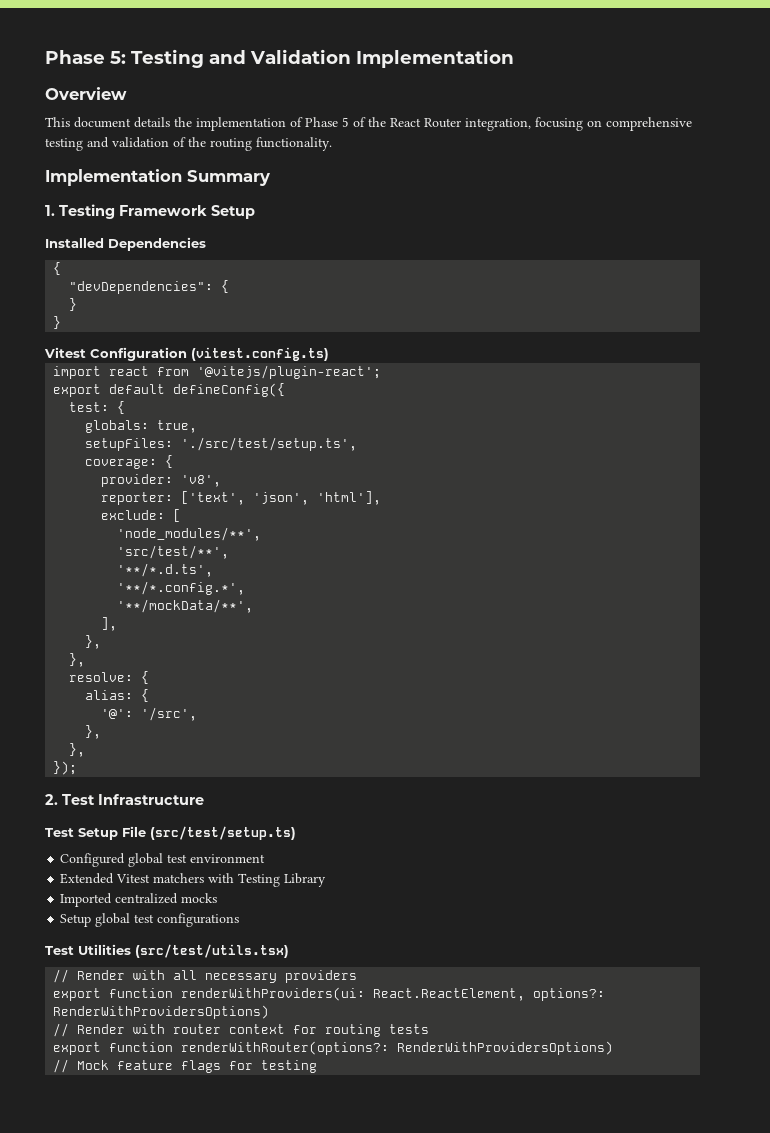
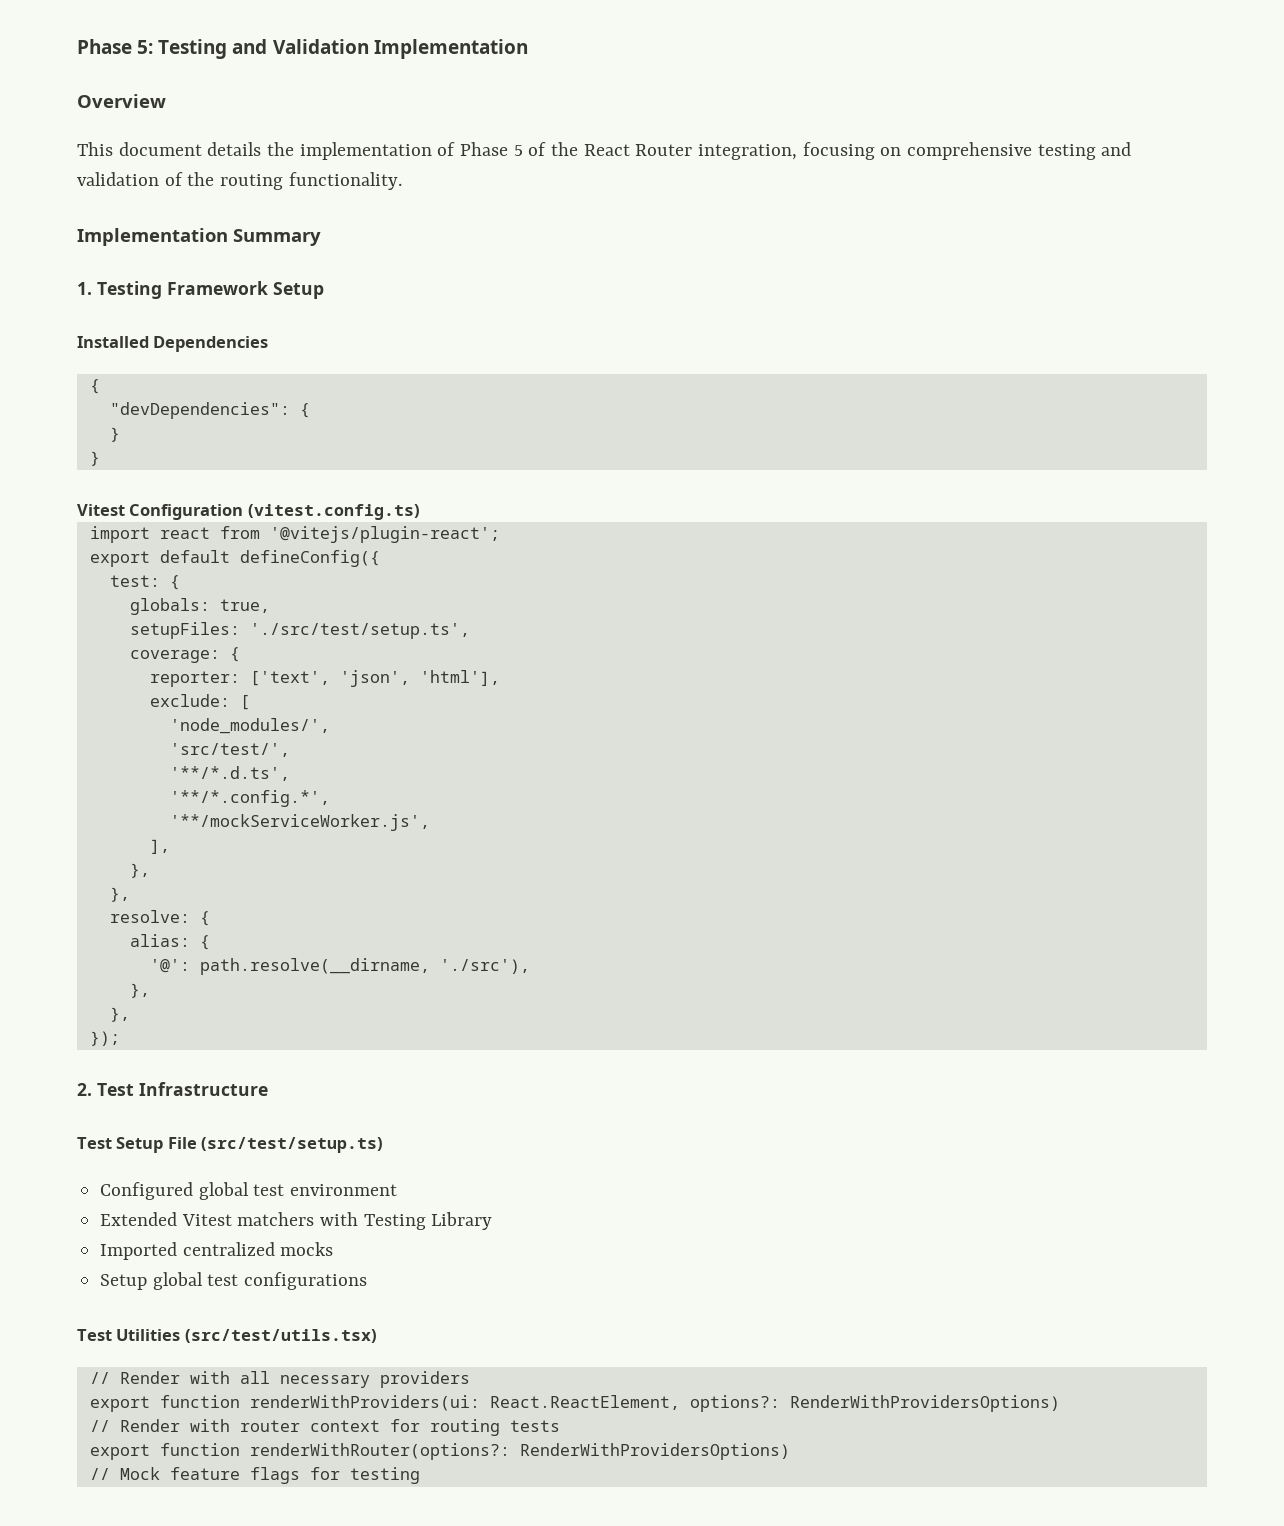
[101,474,222,487] // provider: 'v8', -> (240, 654) none
[117,527,262,541] [117,545,230,559] 'node_modules/**', // 'src/test/**', -> [169,718,330,734] [169,743,290,757] 'node_modules/', // 'src/test/',
[117,599,254,613] '**/mockData/**', -> [169,814,430,831] '**/mockServiceWorker.js',
[141,707,198,721] '/src', -> [199,958,530,975] path.resolve(__dirname, './src'),

